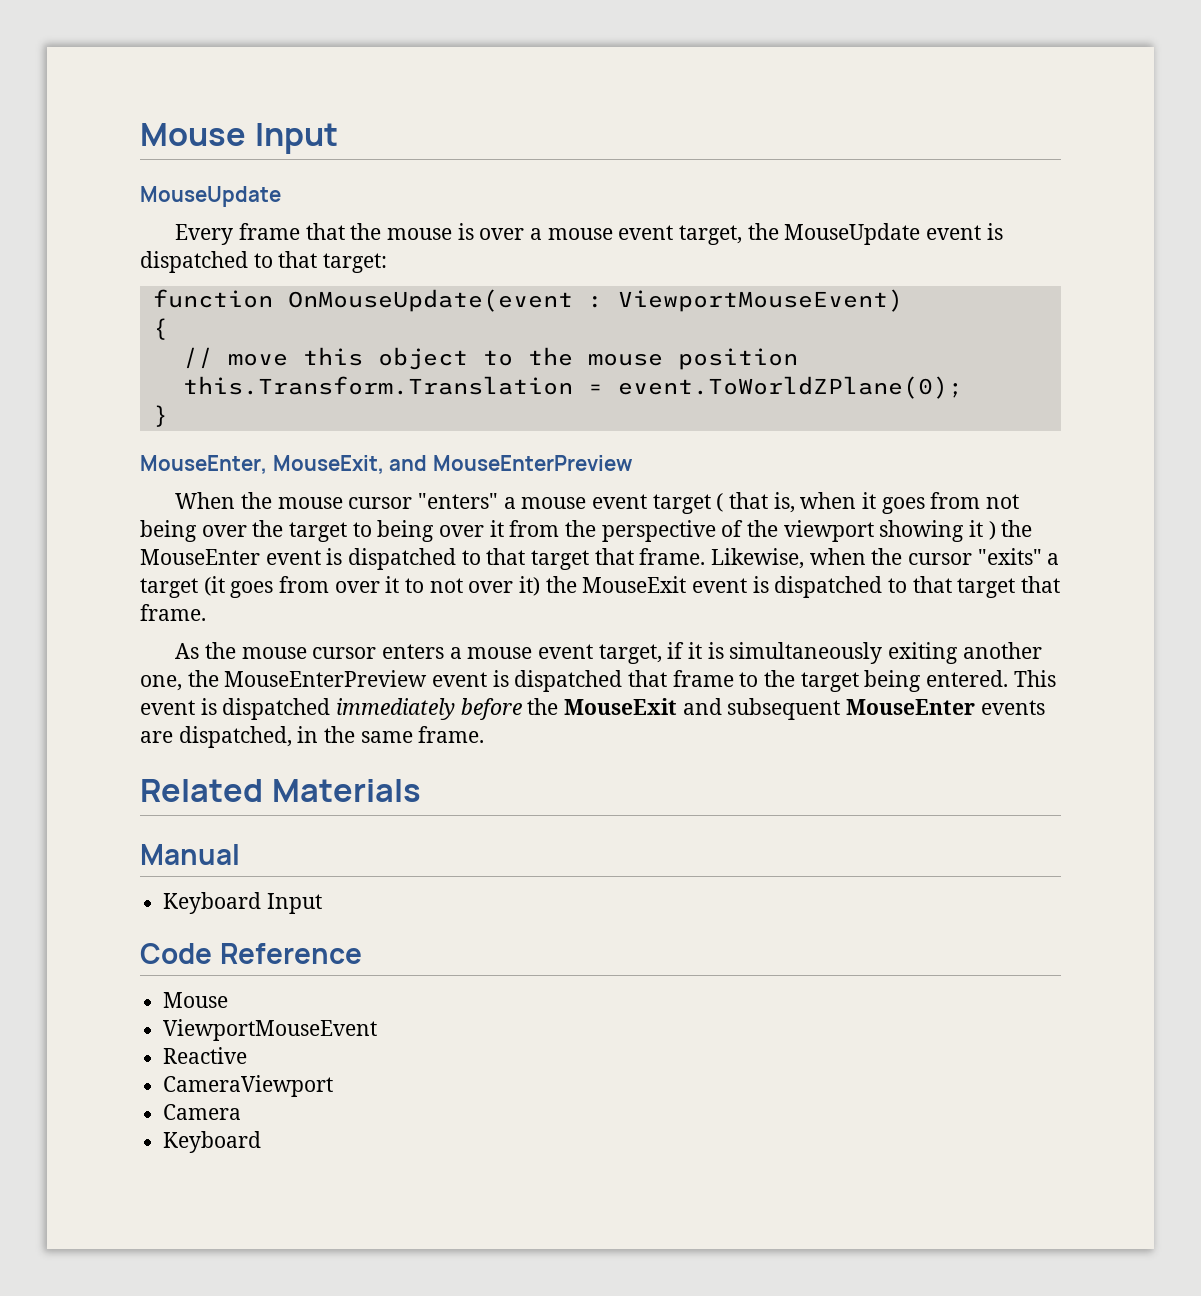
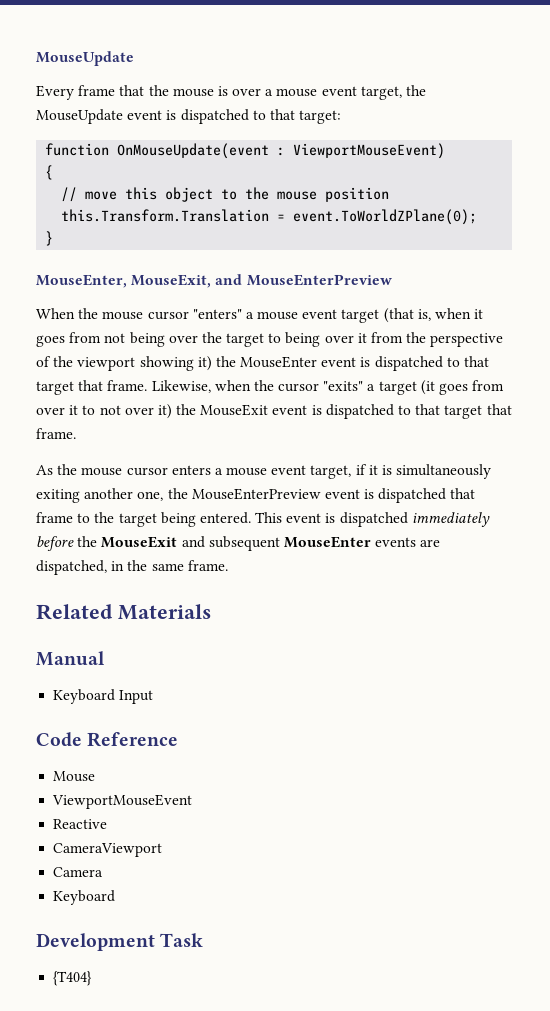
[140,123,338,154] Mouse Input // -> (36, 58) none
[716,492,768,512] ( that -> [383,308,414,323] (that
[969,520,996,540] it ) -> [197,356,212,371] it)
(262, 1142) none -> [36,933,204,951] [53,971,93,986] // Development Task // {T404}

